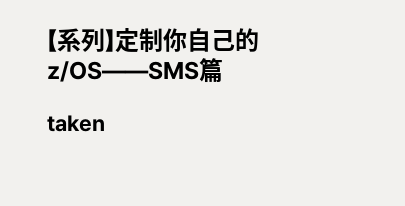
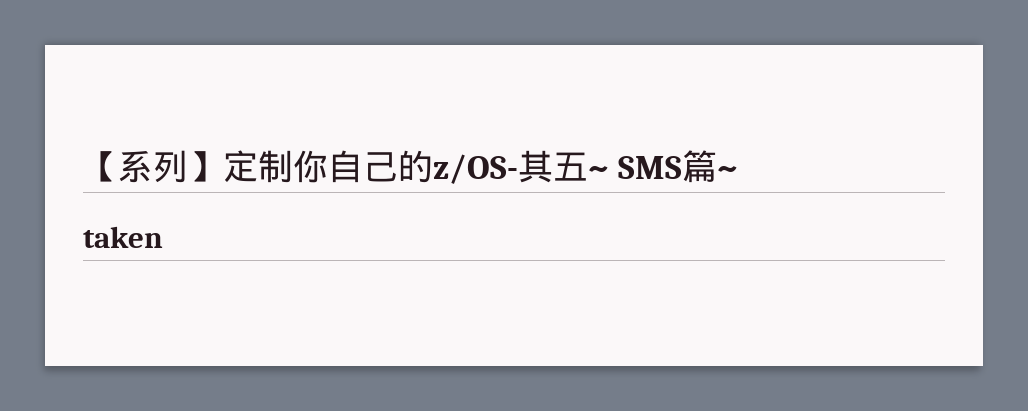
[47,61,199,82] z/OS——SMS -> [433,150,683,184] z/OS-其五~ SMS
(223, 70) none -> [717,166,739,179] ~

